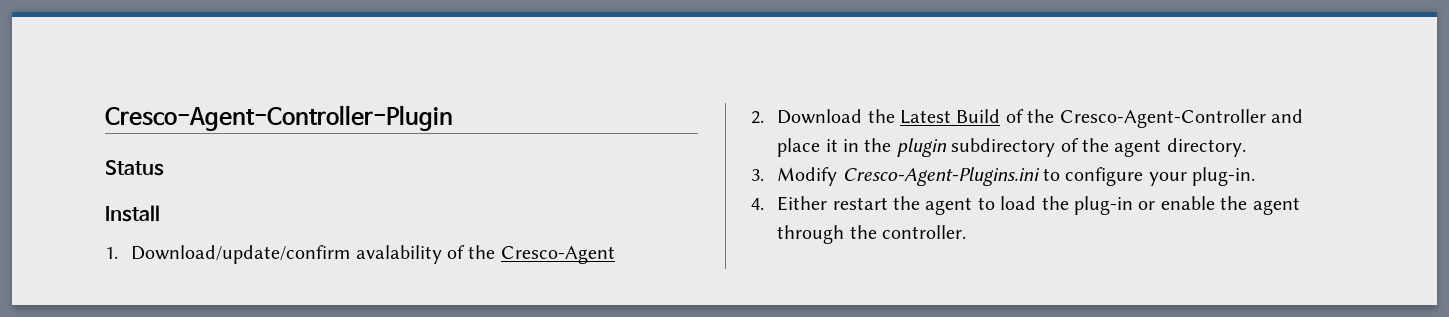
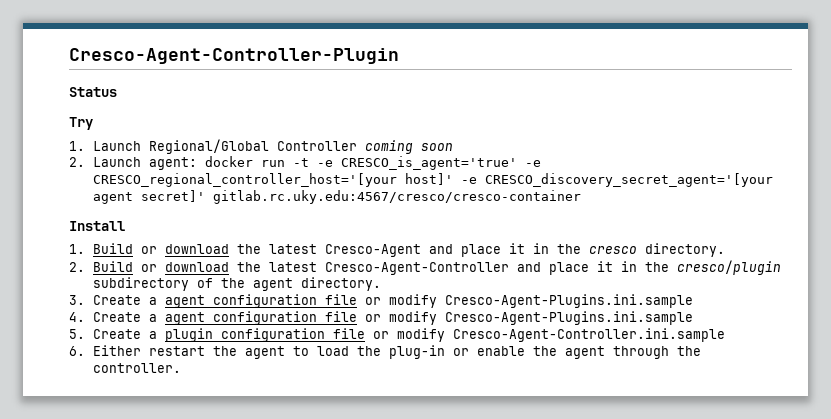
[105,205,160,222] [105,245,615,264] [751,109,1055,124] Install // 1. Download/update/confirm avalability of the Cresco-Agent // 2. Download the Latest Build of the -> [69,117,93,130] [69,139,453,154] [69,156,541,170] [92,173,773,187] [92,190,581,204] [69,221,125,231] [69,243,725,257] [69,261,317,272] Try // 1. Launch Regional/Global Controller coming soon // 2. Launch agent: docker run -t -e CRESCO_is_agent='true' -e CRESCO_regional_controller_host='[your host]' -e CRESCO_discovery_secret_agent='[your agent secret]' gitlab.rc.uky.edu:4567/cresco/cresco-container // Install // 1. Build or download the latest Cresco-Agent and place it in the cresco directory. // 2. Build or download the latest
[896,138,947,157] plugin -> [676,260,781,275] cresco/plugin
[777,167,1256,186] [751,198,764,210] Modify Cresco-Agent-Plugins.ini to configure your plug-in. // 4. -> [92,294,693,308] [69,311,693,325] [69,328,725,342] [69,346,85,356] Create a agent configuration file or modify Cresco-Agent-Plugins.ini.sample // 4. Create a agent configuration file or modify Cresco-Agent-Plugins.ini.sample // 5. Create a plugin configuration file or modify Cresco-Agent-Controller.ini.sample // 6.

